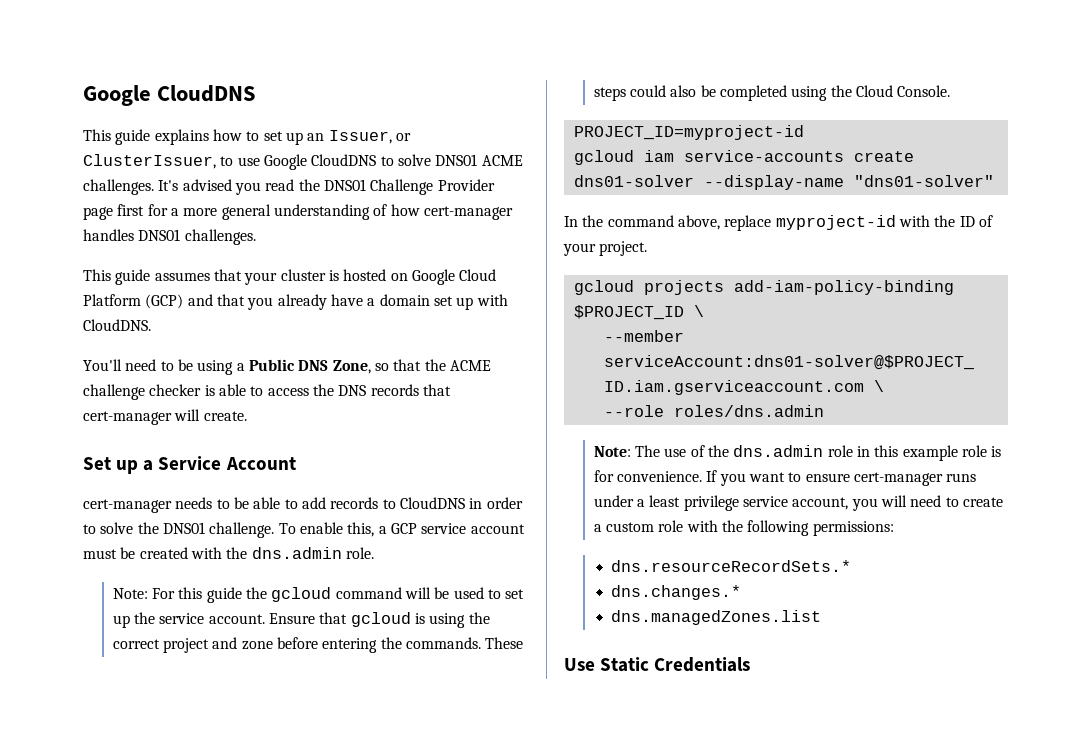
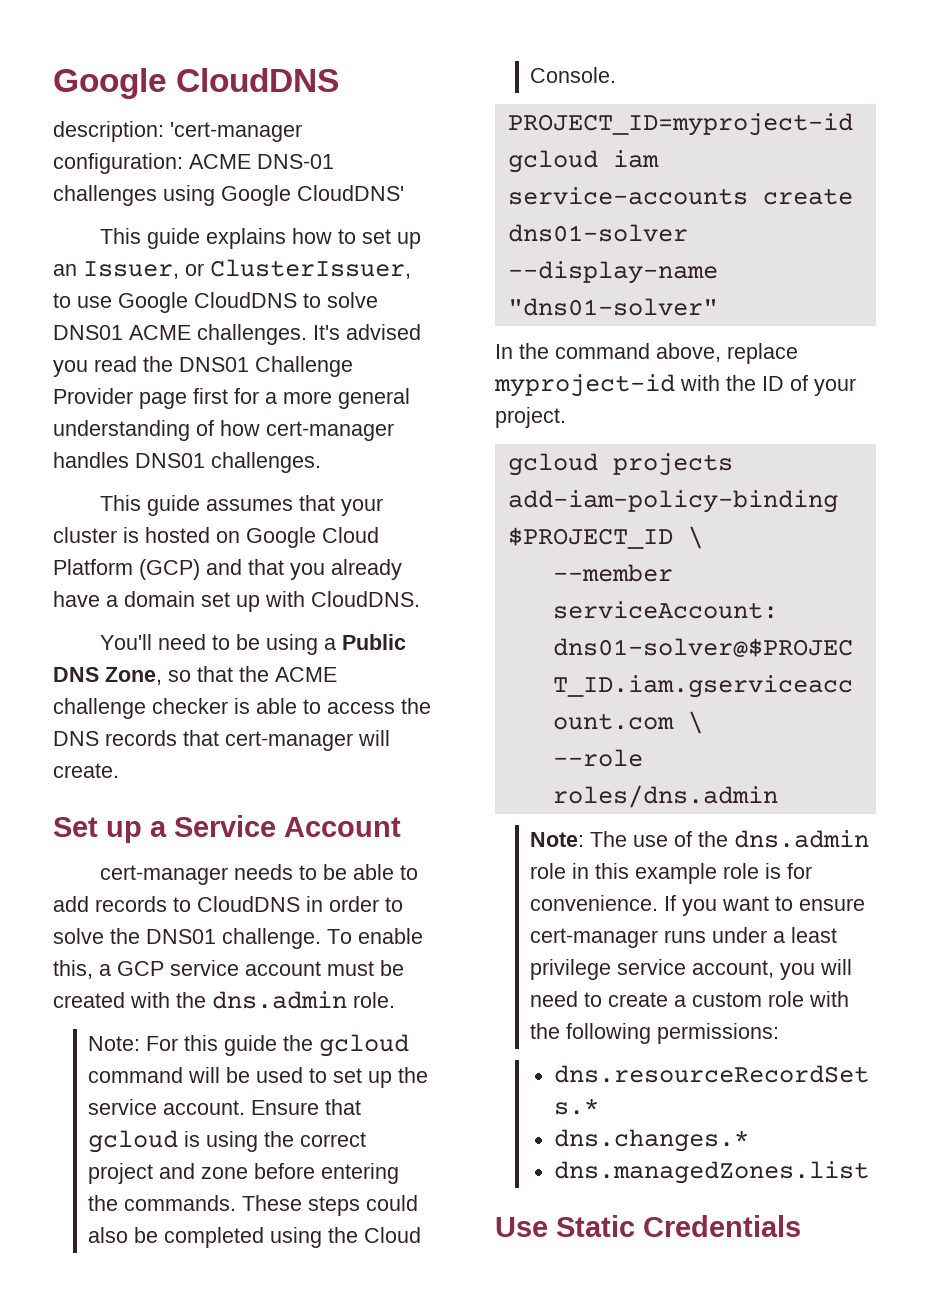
[83,85,257,106] Google CloudDNS -> [53,68,340,99] [53,121,302,142] [53,153,334,174] [53,185,404,206] Google CloudDNS // description: 'cert-manager configuration: ACME DNS-01 challenges using Google CloudDNS'

